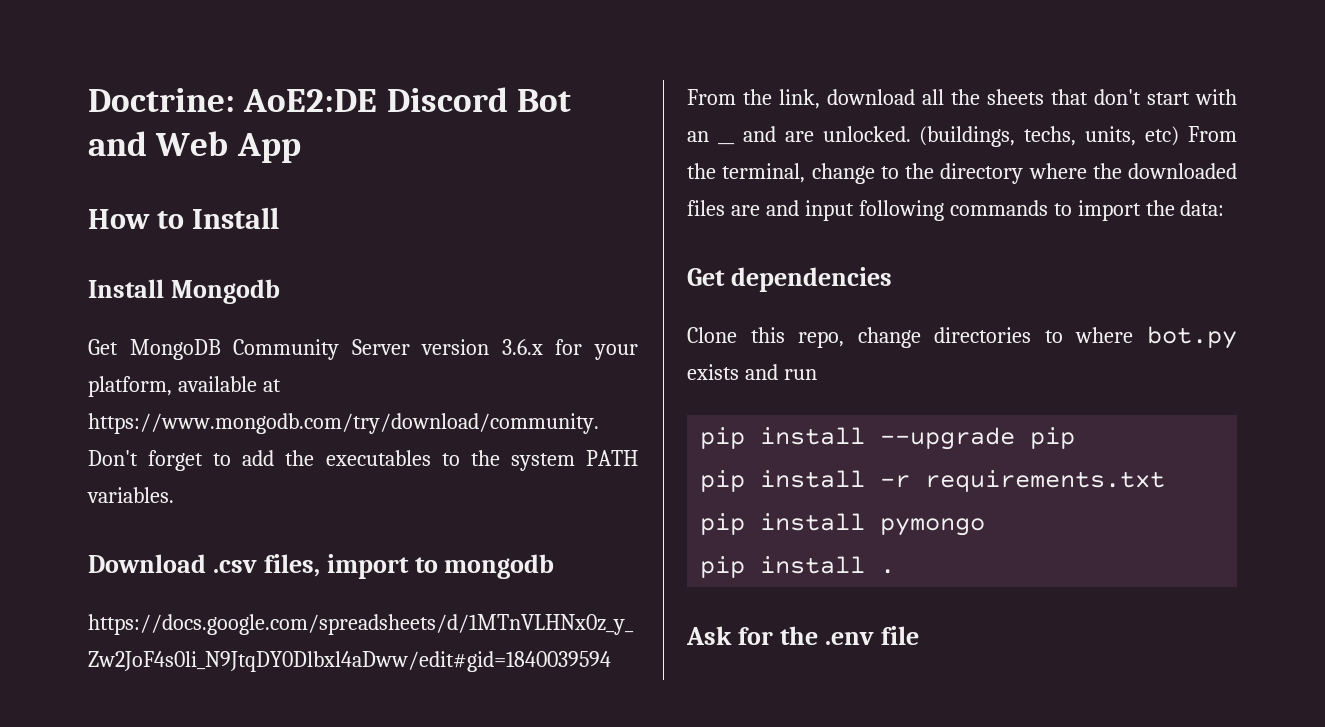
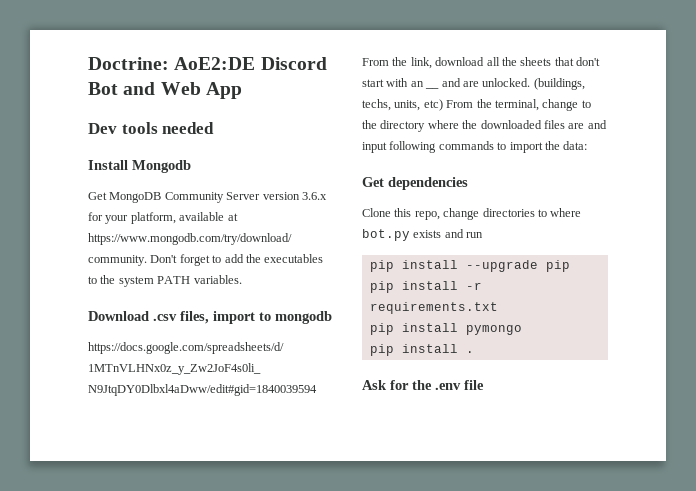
[88,207,279,229] How to Install -> [88,122,215,134] Dev tools needed

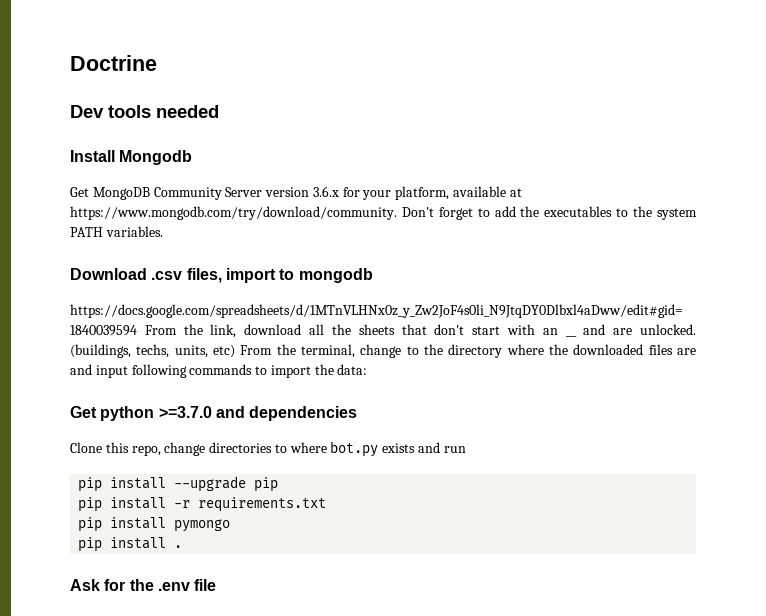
[88,57,327,70] [88,82,242,99] Doctrine: AoE2:DE Discord Bot and Web App -> [70,55,157,71] Doctrine
(384, 182) none -> [100,406,245,421] python >=3.7.0 and

